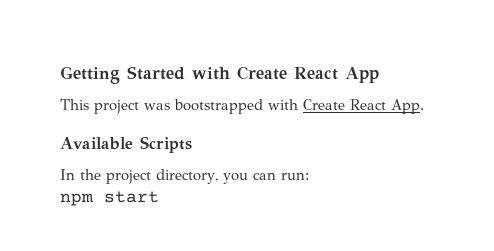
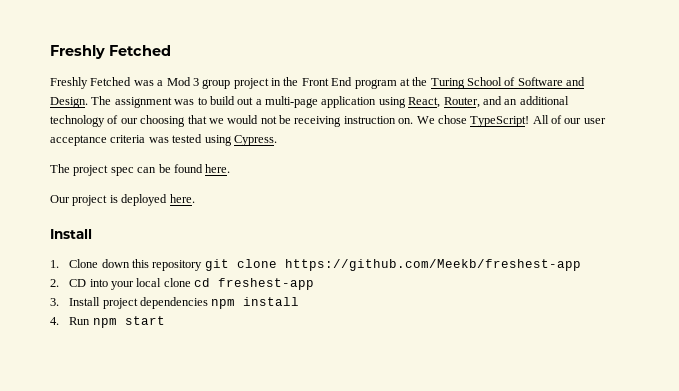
[60,66,379,84] [60,99,424,114] [60,136,192,153] [60,169,309,184] Getting Started with Create React App // This project was bootstrapped with Create React App. // Available Scripts // In the project directory, you can run: // -> [50,45,171,59] [50,77,586,89] [50,96,569,108] [50,115,606,127] [50,134,277,146] [50,164,231,176] [50,194,195,206] [50,229,92,239] [50,259,581,271] [50,278,315,290] [50,297,300,309] [50,317,91,325] Freshly Fetched // Freshly Fetched was a Mod 3 group project in the Front End program at the Turing School of Software and Design. The assignment was to build out a multi-page application using React, Router, and an additional technology of our choosing that we would not be receiving instruction on. We chose TypeScript! All of our user acceptance criteria was tested using Cypress. // The project spec can be found here. // Our project is deployed here. // Install // 1. Clone down this repository git clone https://github.com/Meekb/freshest-app // 2. CD into your local clone cd freshest-app // 3. Install project dependencies npm install // 4. Run

